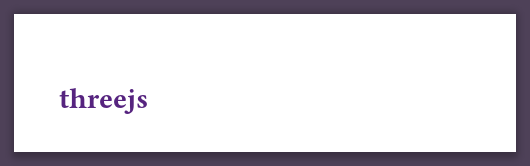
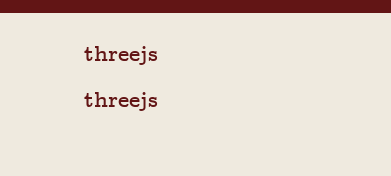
[59,88,148,114] threejs -> [84,46,158,65] [84,92,158,111] threejs // threejs

